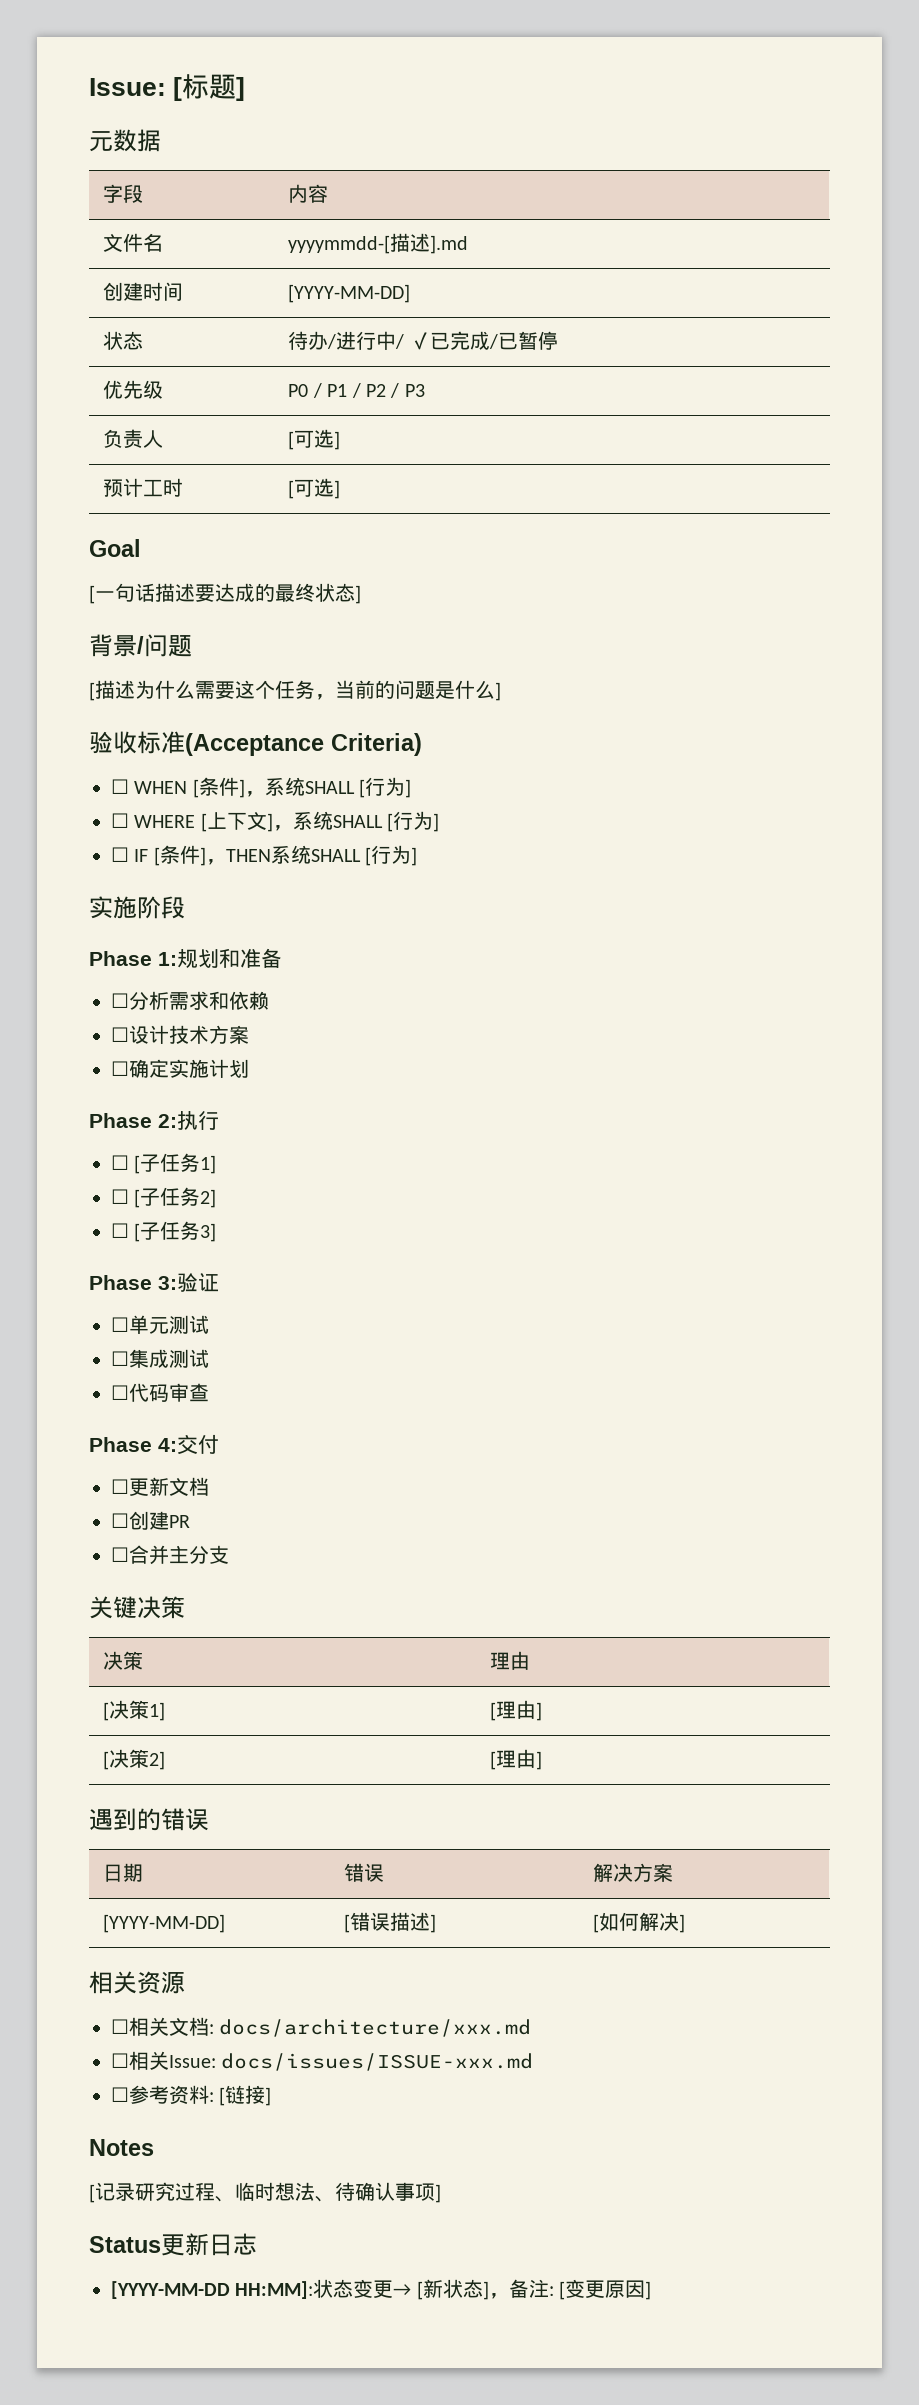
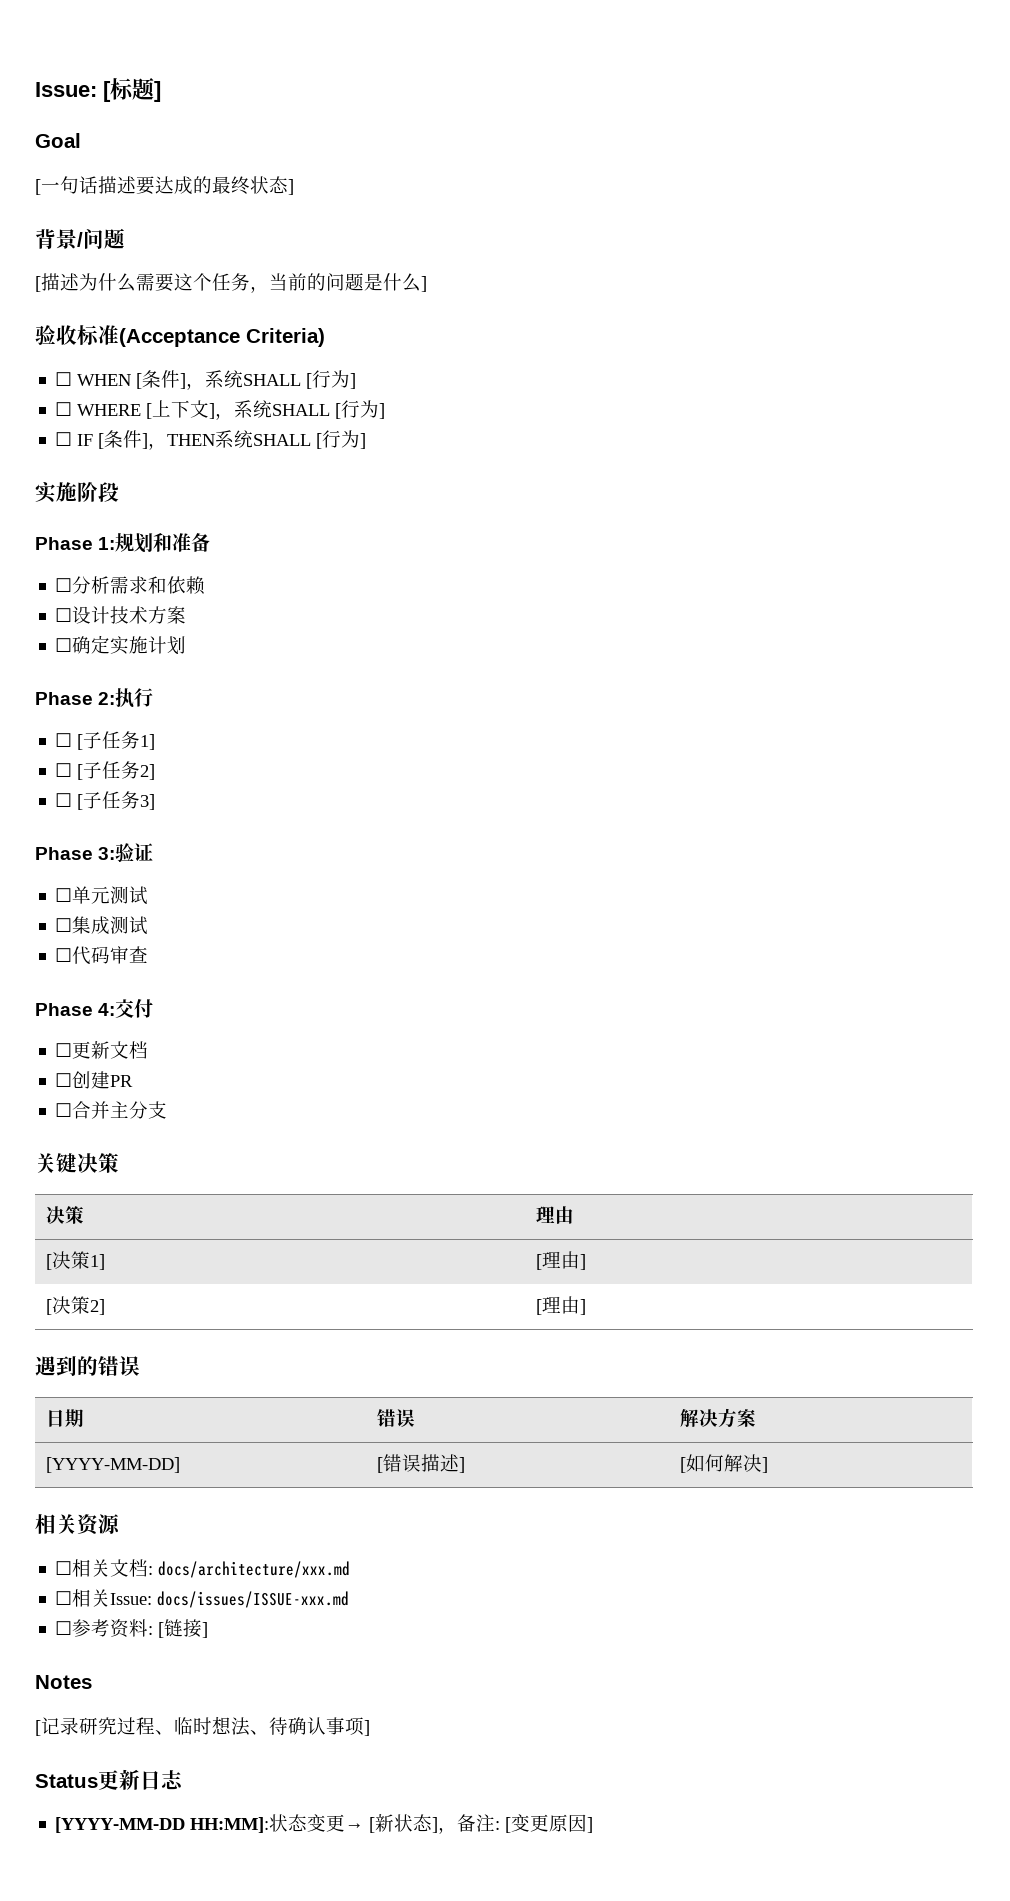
[89,129,161,152] [103,184,144,203] [288,184,329,203] [103,233,164,252] [288,233,469,254] [103,282,184,301] [288,284,411,303] [103,331,144,350] [288,331,558,350] [103,380,164,399] [288,383,425,398] [103,429,164,449] [288,429,341,450] [103,478,184,497] [288,478,341,499] // 元数据 // 字段 | 内容 // 文件名 | yyyymmdd-[描述].md // 创建时间 | [YYYY-MM-DD] // 状态 | 待办/进行中/ ✓已完成/已暂停 // 优先级 | P0 / P1 / P2 / P3 // 负责人 | [可选] // 预计工时 | [可选] -> (161, 91) none

